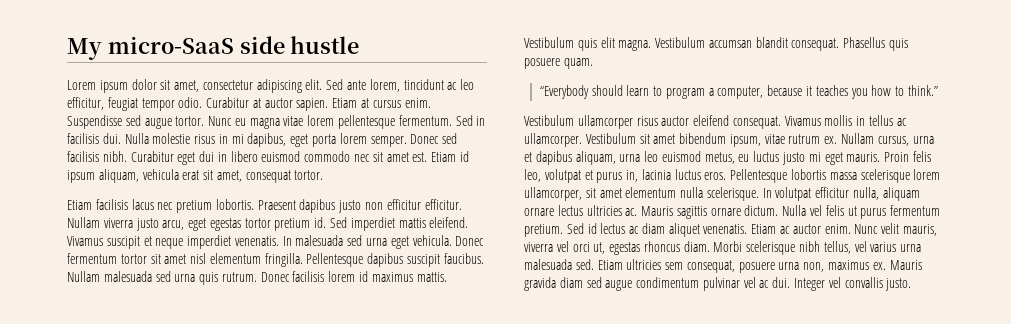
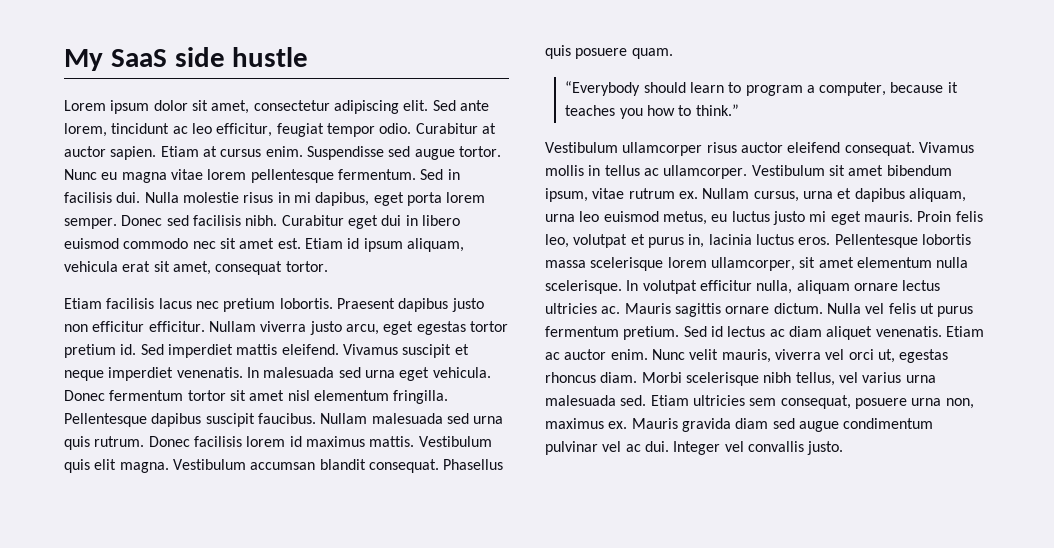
[107,36,234,54] micro-SaaS -> [110,49,167,67] SaaS

